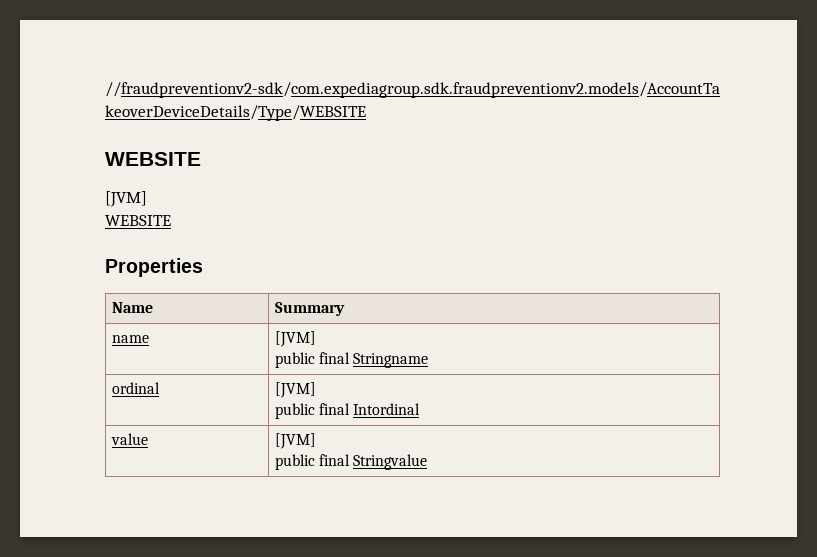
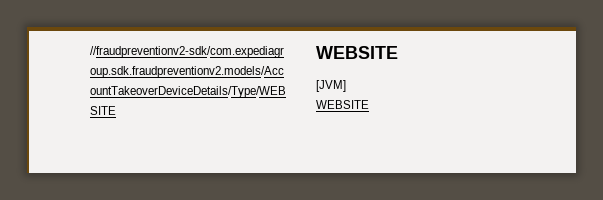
[105,258,203,277] [111,302,153,313] [274,302,345,316] [111,335,149,343] [274,331,316,347] [274,352,429,368] [111,382,160,394] [274,382,316,398] [274,403,421,419] [110,433,148,445] [274,433,316,449] [274,454,428,470] // Properties // Name | Summary // name | [JVM] // public final Stringname // ordinal | [JVM] // public final Intordinal // value | [JVM] // public final Stringvalue -> (369, 104) none

